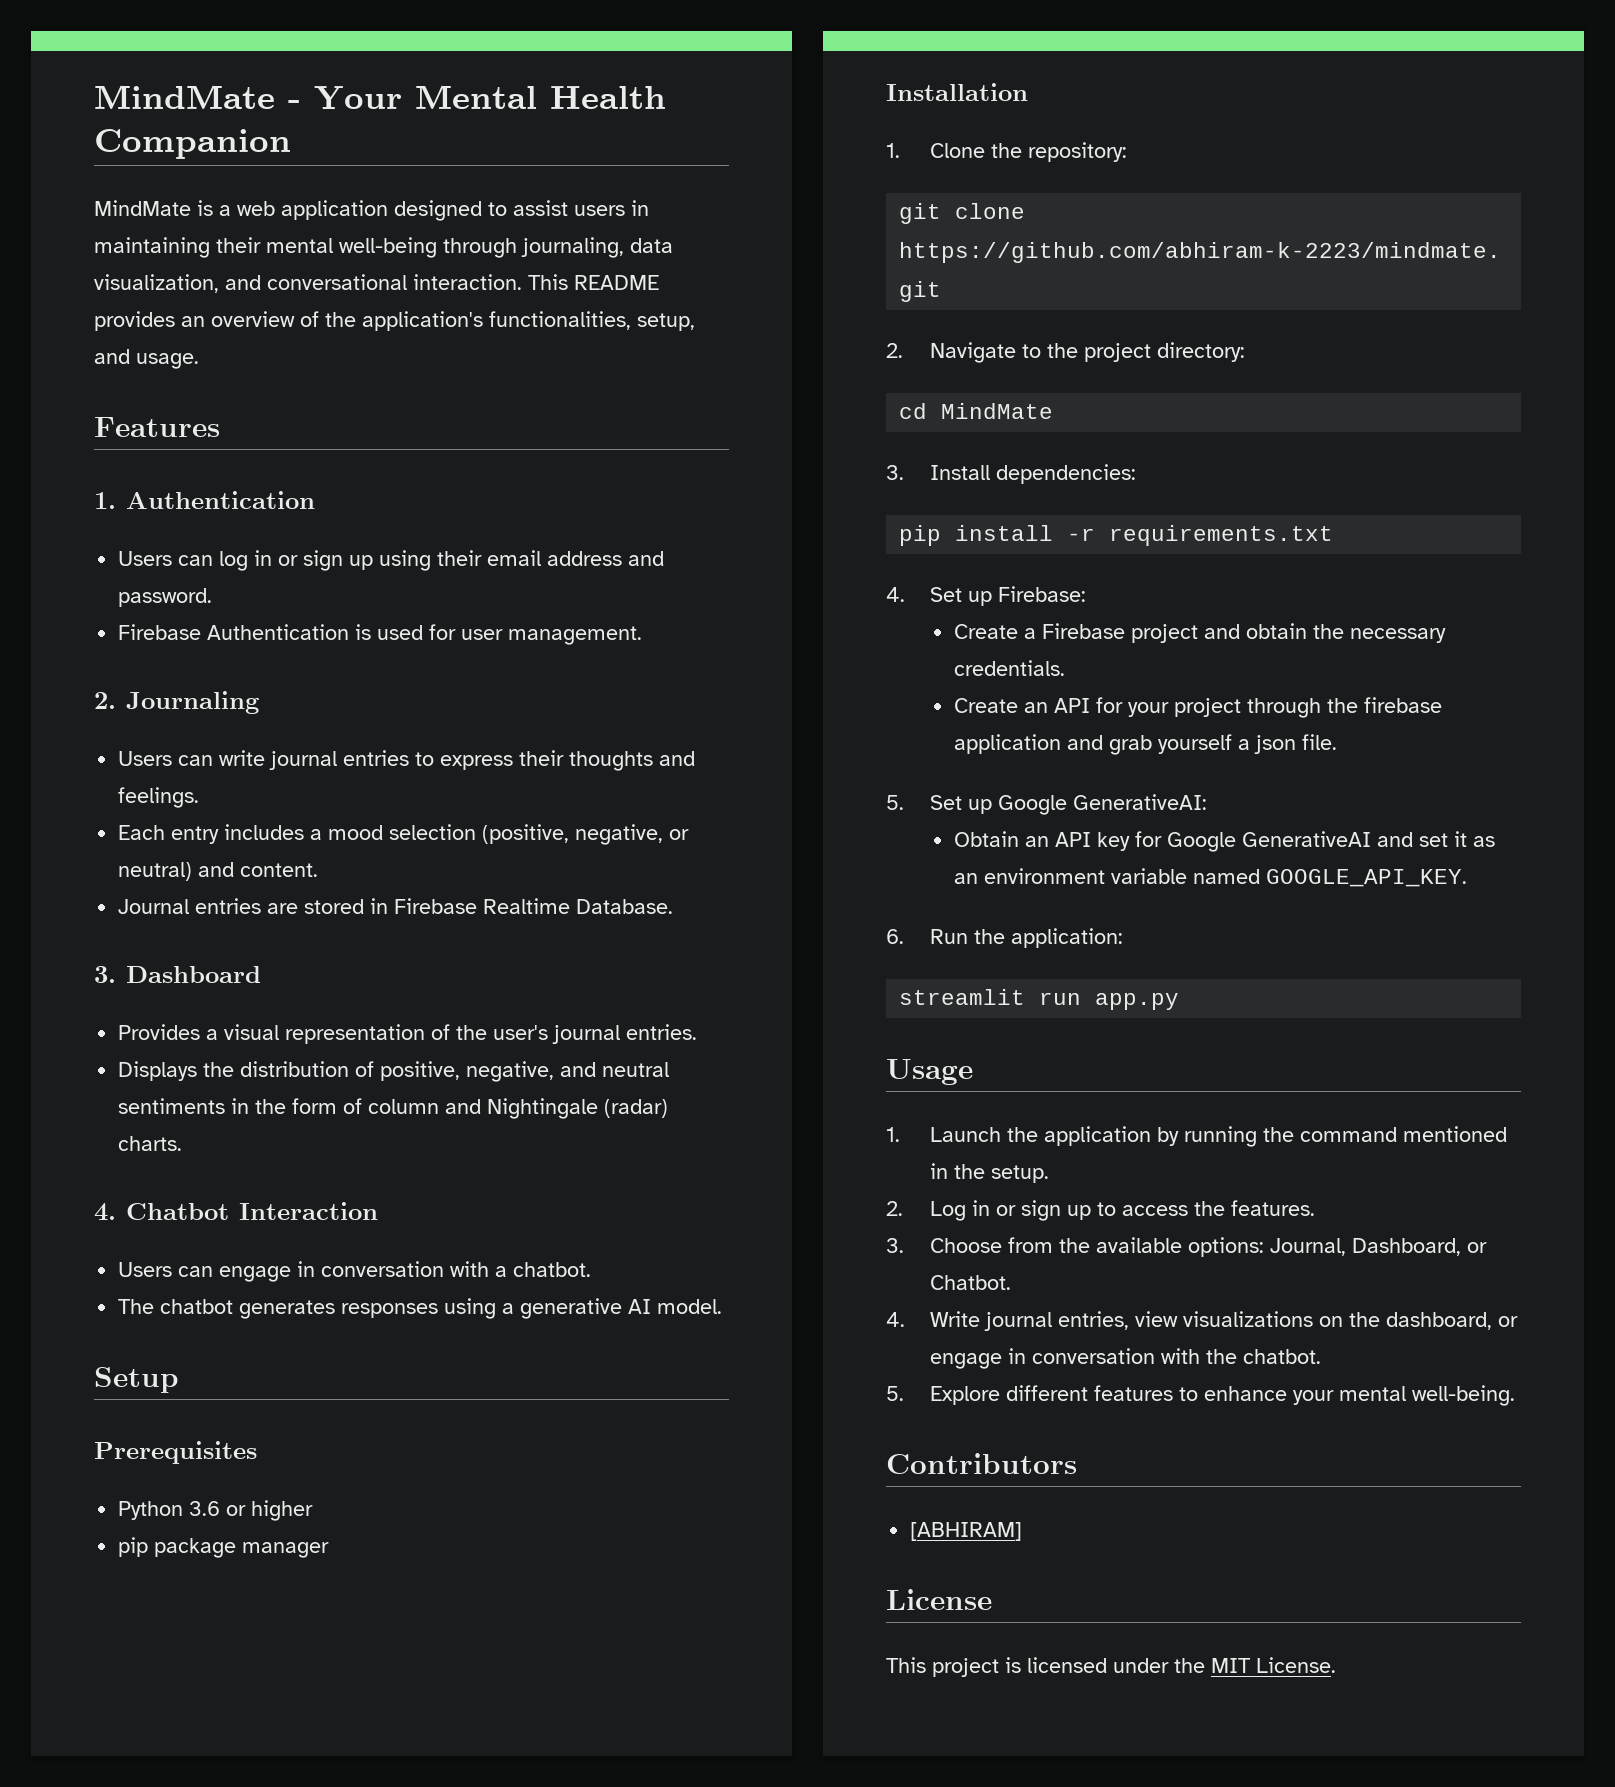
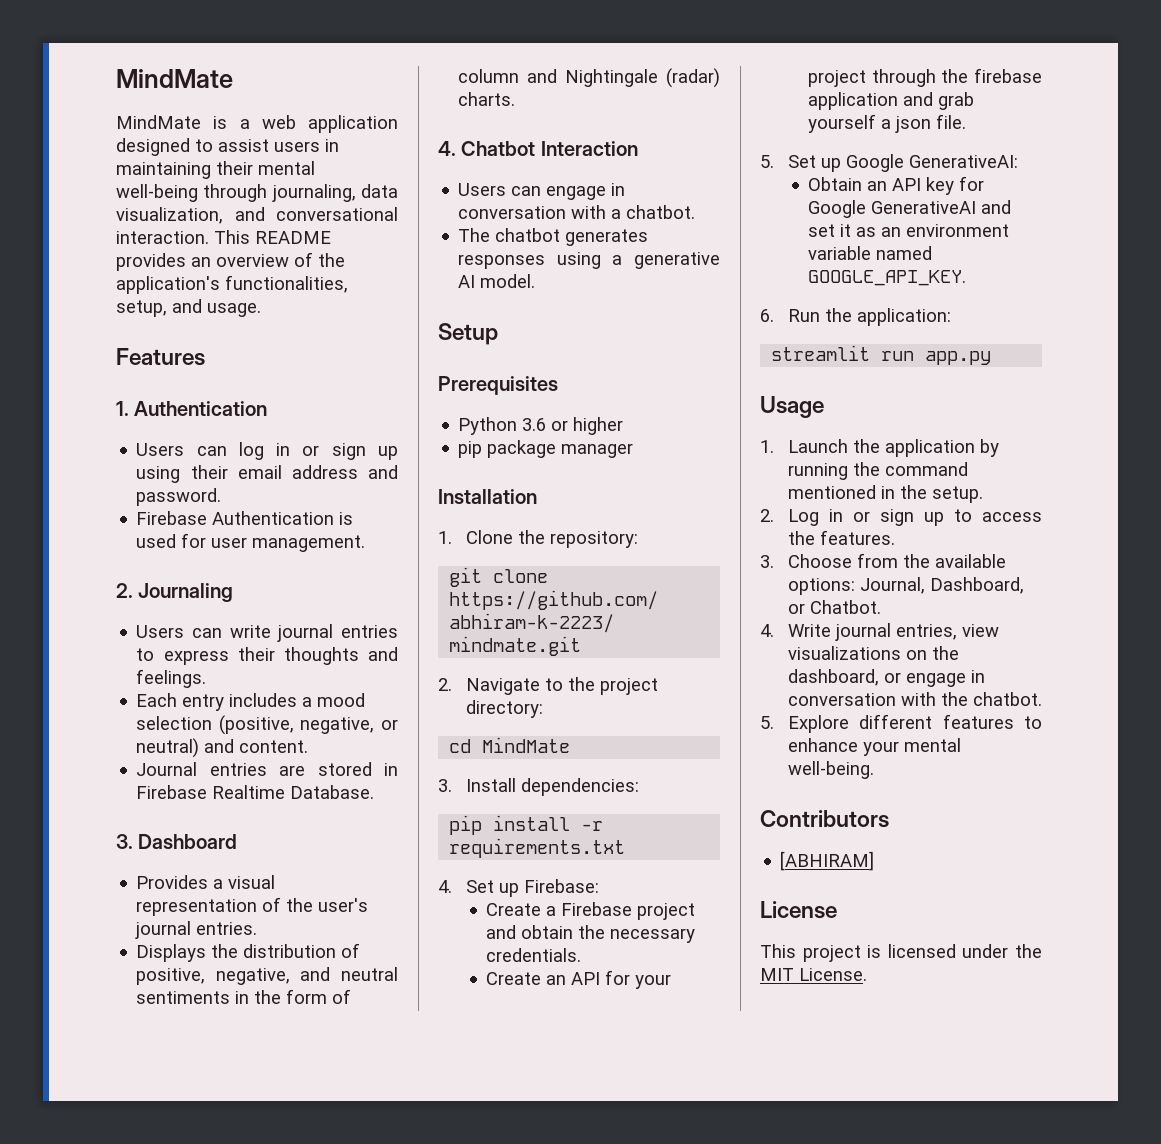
[94,85,666,110] [94,129,291,159] MindMate - Your Mental Health Companion -> [116,69,233,88] MindMate

